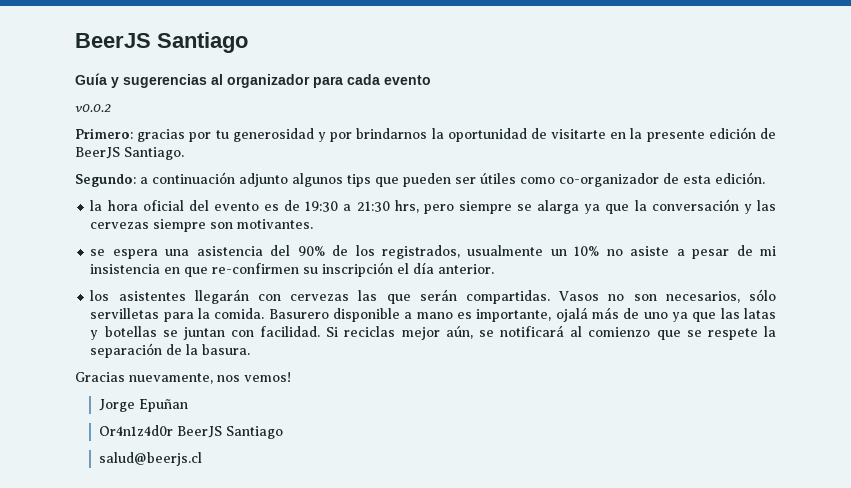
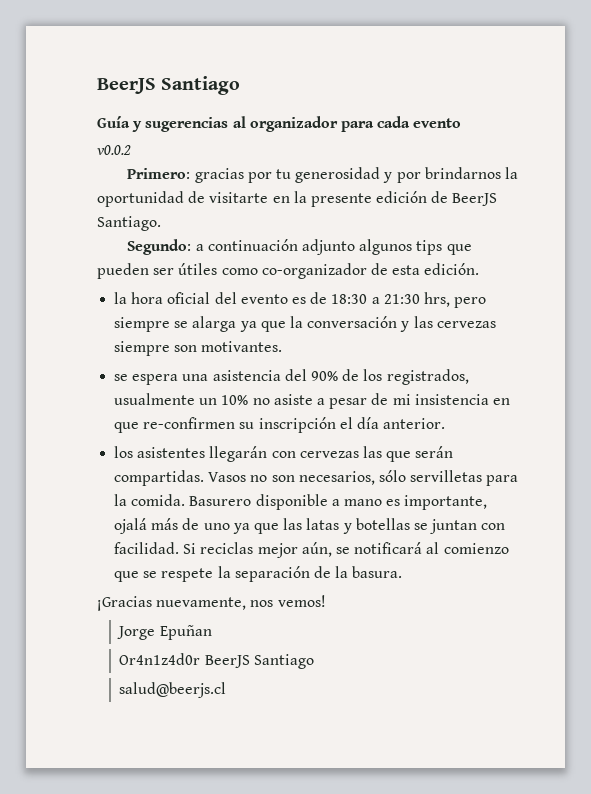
[305,201,339,212] 19:30 -> [331,294,368,304] 18:30
[75,372,125,382] Gracias -> [97,596,152,611] ¡Gracias

